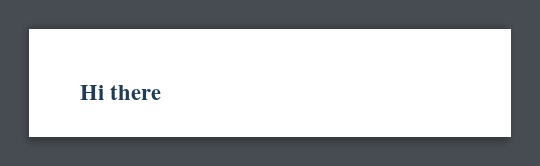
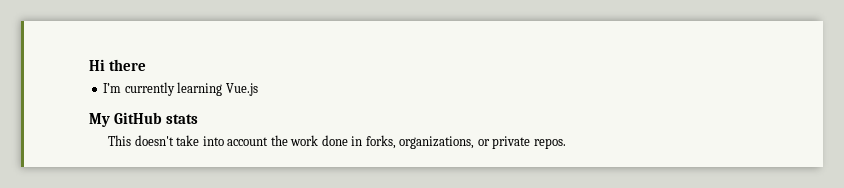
(162, 92) none -> [103,82,258,96] [89,112,199,127] [108,135,566,149] // I’m currently learning Vue.js // My GitHub stats // This doesn't take into account the work done in forks, organizations, or private repos.

